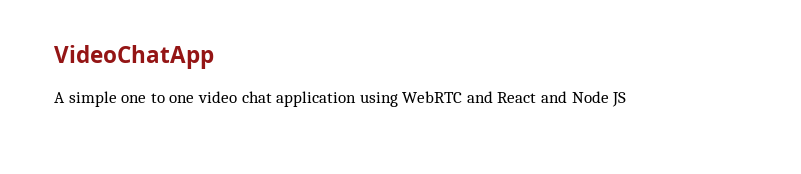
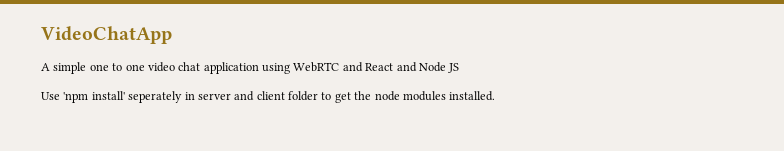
(627, 99) none -> [41,91,496,103] // Use 'npm install' seperately in server and client folder to get the node modules installed.

